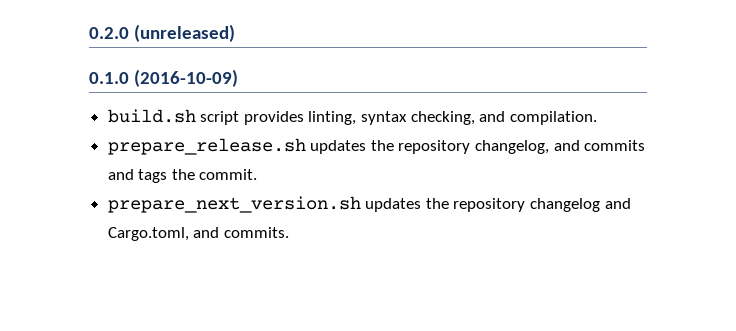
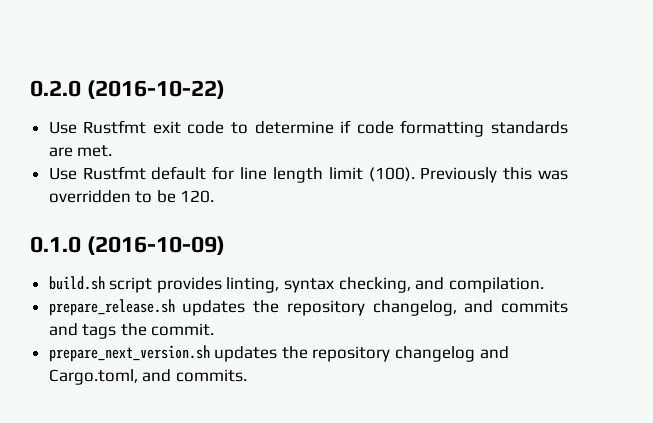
[133,24,235,42] (unreleased) -> [87,80,226,99] [48,120,568,137] [48,145,113,157] [48,166,568,183] [48,190,215,203] (2016-10-22) // Use Rustfmt exit code to determine if code formatting standards are met. // Use Rustfmt default for line length limit (100). Previously this was overridden to be 120.

